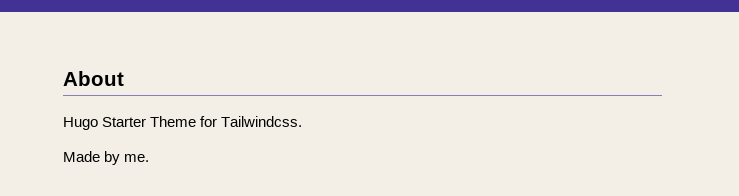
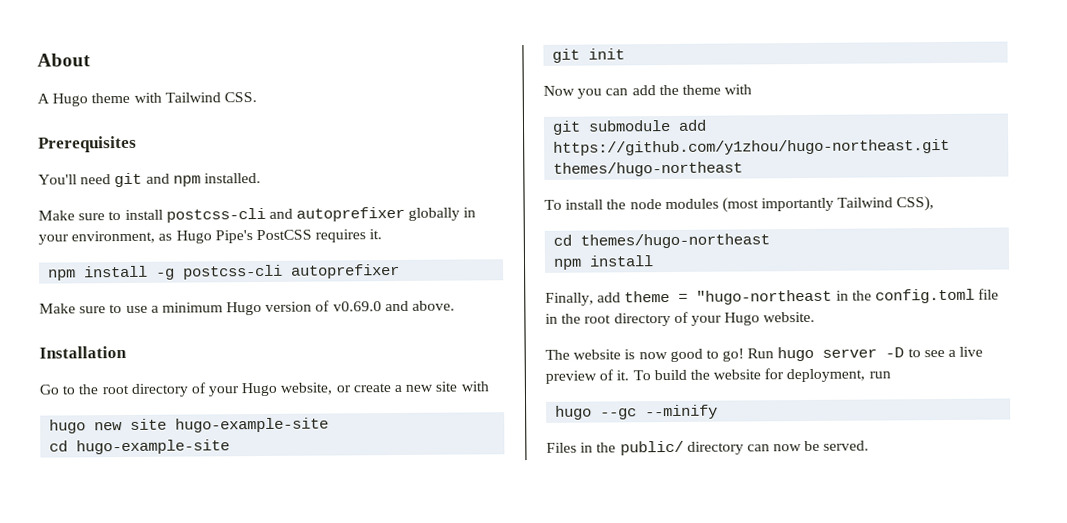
[63,116,303,130] [63,151,150,165] Hugo Starter Theme for Tailwindcss. // Made by me. -> [37,92,257,107] [38,135,137,153] [38,172,261,188] [38,206,477,223] [38,229,383,245] [48,263,401,281] [39,300,456,316] [39,345,127,359] [39,381,489,397] [49,417,330,434] [49,439,231,455] [552,48,626,63] [543,84,753,99] [552,119,708,135] [553,138,951,156] [553,161,744,177] [544,196,935,213] [553,233,771,249] [553,255,655,270] [545,288,1000,306] [545,311,816,327] [545,346,984,363] [545,368,891,384] [555,404,719,420] [546,440,870,456] A Hugo theme with Tailwind CSS. // Prerequisites // You'll need git and npm installed. // Make sure to install postcss-cli and autoprefixer globally in your environment, as Hugo Pipe's PostCSS requires it. // npm install -g postcss-cli autoprefixer // Make sure to use a minimum Hugo version of v0.69.0 and above. // Installation // Go to the root directory of your Hugo website, or create a new site with // hugo new site hugo-example-site // cd hugo-example-site // git init // Now you can add the theme with // git submodule add https://github.com/y1zhou/hugo-northeast.git themes/hugo-northeast // To install the node modules (most importantly Tailwind CSS), // cd themes/hugo-northeast // npm install // Finally, add theme = "hugo-northeast in the config.toml file in the root directory of your Hugo website. // The website is now good to go! Run hugo server -D to see a live preview of it. To build the website for deployment, run // hugo --gc --minify // Files in the public/ directory can now be served.

